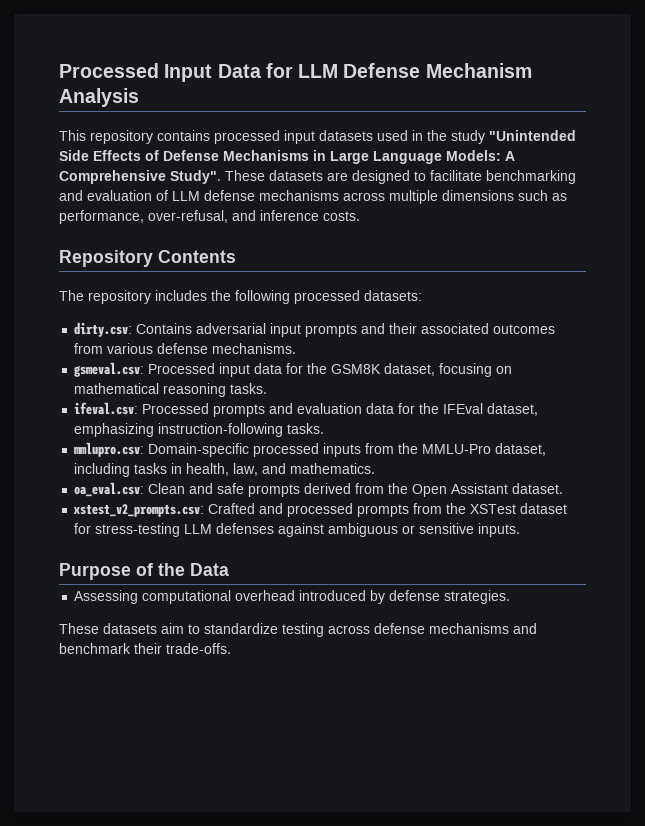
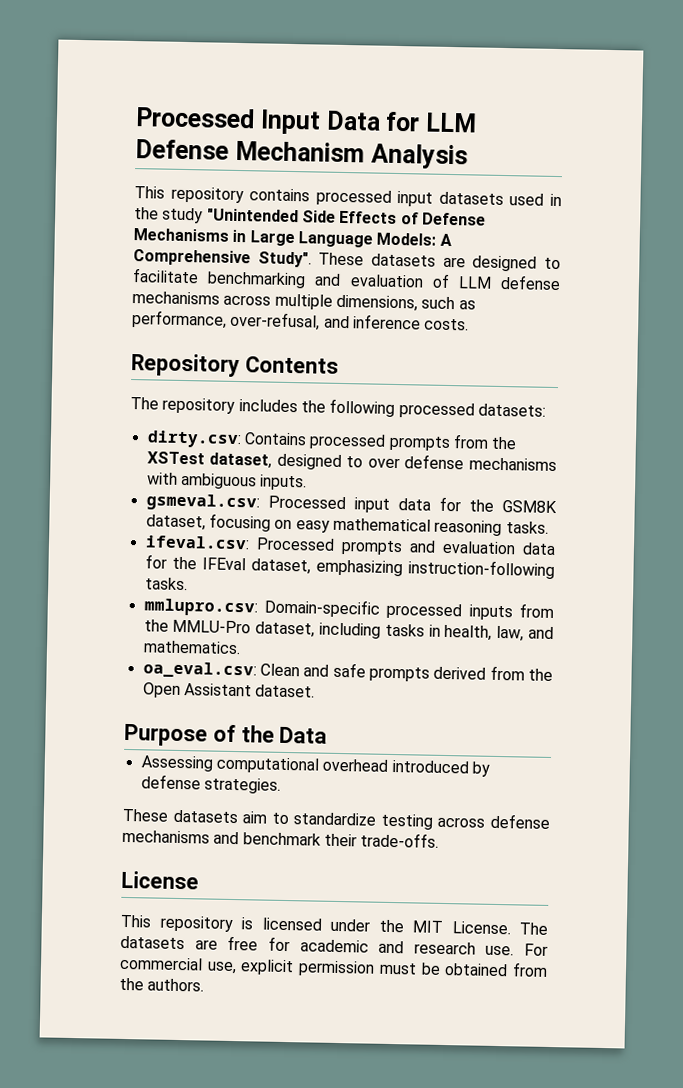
[442,190,514,201] dimensions -> [335,294,418,312] dimensions,
[196,323,556,337] [74,343,297,354] adversarial input prompts and their associated outcomes from various defense mechanisms. -> [309,433,518,452] [146,451,557,472] [146,472,308,491] processed prompts from the XSTest dataset, designed to over defense mechanisms with ambiguous inputs.
(513, 370) none -> [295,520,330,533] easy
[73,503,568,517] [74,523,521,537] // xstest_v2_prompts.csv: Crafted and processed prompts from the XSTest dataset for stress-testing LLM defenses against ambiguous or sensitive inputs. -> (316, 691) none
(231, 648) none -> [121,870,199,890] [120,914,548,935] [120,935,548,956] [119,956,548,977] [119,977,205,992] // License // This repository is licensed under the MIT License. The datasets are free for academic and research use. For commercial use, explicit permission must be obtained from the authors.

